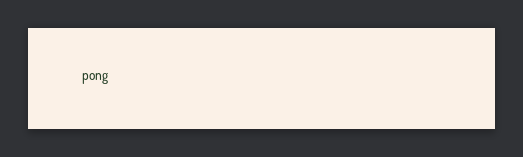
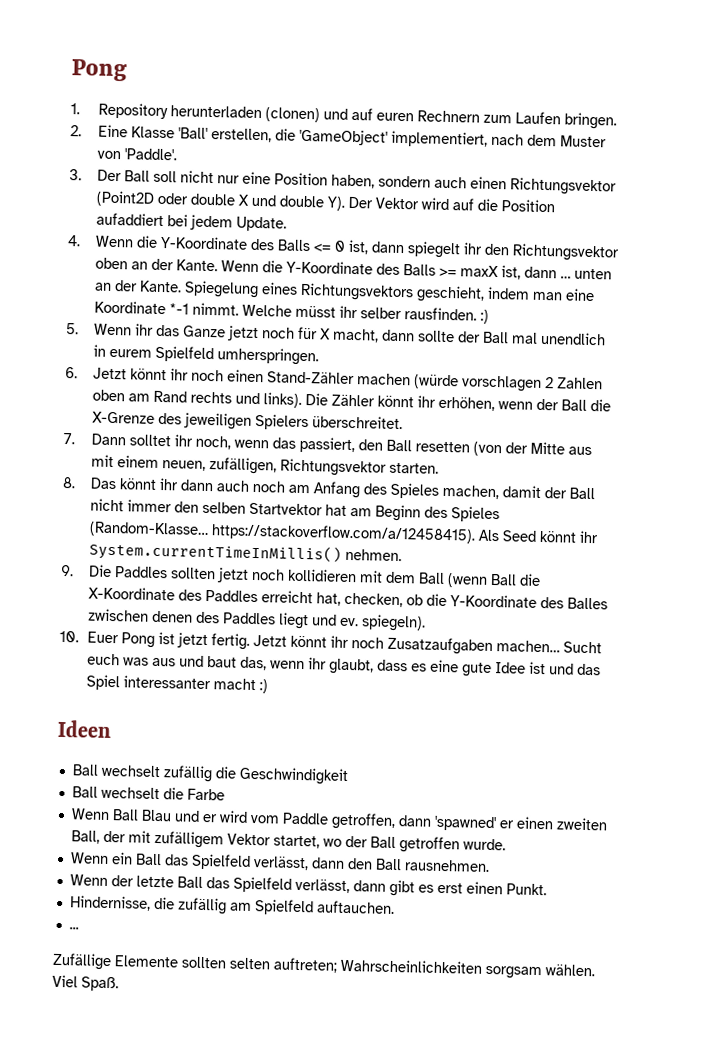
[82,72,108,84] pong -> [71,59,127,82] [70,102,617,130] [70,124,607,148] [96,148,177,161] [69,169,617,196] [95,190,555,213] [95,212,287,232] [67,235,620,262] [94,257,612,280] [93,279,595,303] [93,300,489,324] [66,323,606,346] [92,344,319,366] [65,366,603,392] [91,389,611,412] [91,411,403,431] [63,432,592,457] [90,454,439,477] [62,476,595,500] [89,498,500,523] [88,521,599,544] [88,541,402,564] [60,564,541,588] [87,586,608,610] [87,608,426,632] [59,630,602,655] [86,653,601,677] [85,674,268,694] [57,719,111,739] [71,764,349,785] [71,786,225,801] [70,808,608,832] [70,830,506,854] [69,852,490,872] [69,874,547,897] [69,895,395,916] [68,926,79,930] [52,952,595,980] [52,974,119,992] Pong // 1. Repository herunterladen (clonen) und auf euren Rechnern zum Laufen bringen. // 2. Eine Klasse 'Ball' erstellen, die 'GameObject' implementiert, nach dem Muster von 'Paddle'. // 3. Der Ball soll nicht nur eine Position haben, sondern auch einen Richtungsvektor (Point2D oder double X und double Y). Der Vektor wird auf die Position aufaddiert bei jedem Update. // 4. Wenn die Y-Koordinate des Balls <= 0 ist, dann spiegelt ihr den Richtungsvektor oben an der Kante. Wenn die Y-Koordinate des Balls >= maxX ist, dann … unten an der Kante. Spiegelung eines Richtungsvektors geschieht, indem man eine Koordinate *-1 nimmt. Welche müsst ihr selber rausfinden. :) // 5. Wenn ihr das Ganze jetzt noch für X macht, dann sollte der Ball mal unendlich in eurem Spielfeld umherspringen. // 6. Jetzt könnt ihr noch einen Stand-Zähler machen (würde vorschlagen 2 Zahlen oben am Rand rechts und links). Die Zähler könnt ihr erhöhen, wenn der Ball die X-Grenze des jeweiligen Spielers überschreitet. // 7. Dann solltet ihr noch, wenn das passiert, den Ball resetten (von der Mitte aus mit einem neuen, zufälligen, Richtungsvektor starten. // 8. Das könnt ihr dann auch noch am Anfang des Spieles machen, damit der Ball nicht immer den selben Startvektor hat am Beginn des Spieles (Random-Klasse… https://stackoverflow.com/a/12458415). Als Seed könnt ihr System.currentTimeInMillis() nehmen. // 9. Die Paddles sollten jetzt noch kollidieren mit dem Ball (wenn Ball die X-Koordinate des Paddles erreicht hat, checken, ob die Y-Koordinate des Balles zwischen denen des Paddles liegt und ev. spiegeln). // 10. Euer Pong ist jetzt fertig. Jetzt könnt ihr noch Zusatzaufgaben machen… Sucht euch was aus und baut das, wenn ihr glaubt, dass es eine gute Idee ist und das Spiel interessanter macht :) // Ideen // Ball wechselt zufällig die Geschwindigkeit // Ball wechselt die Farbe // Wenn Ball Blau und er wird vom Paddle getroffen, dann 'spawned' er einen zweiten Ball, der mit zufälligem Vektor startet, wo der Ball getroffen wurde. // Wenn ein Ball das Spielfeld verlässt, dann den Ball rausnehmen. // Wenn der letzte Ball das Spielfeld verlässt, dann gibt es erst einen Punkt. // Hindernisse, die zufällig am Spielfeld auftauchen. // ... // Zufällige Elemente sollten selten auftreten; Wahrscheinlichkeiten sorgsam wählen. Viel Spaß.

